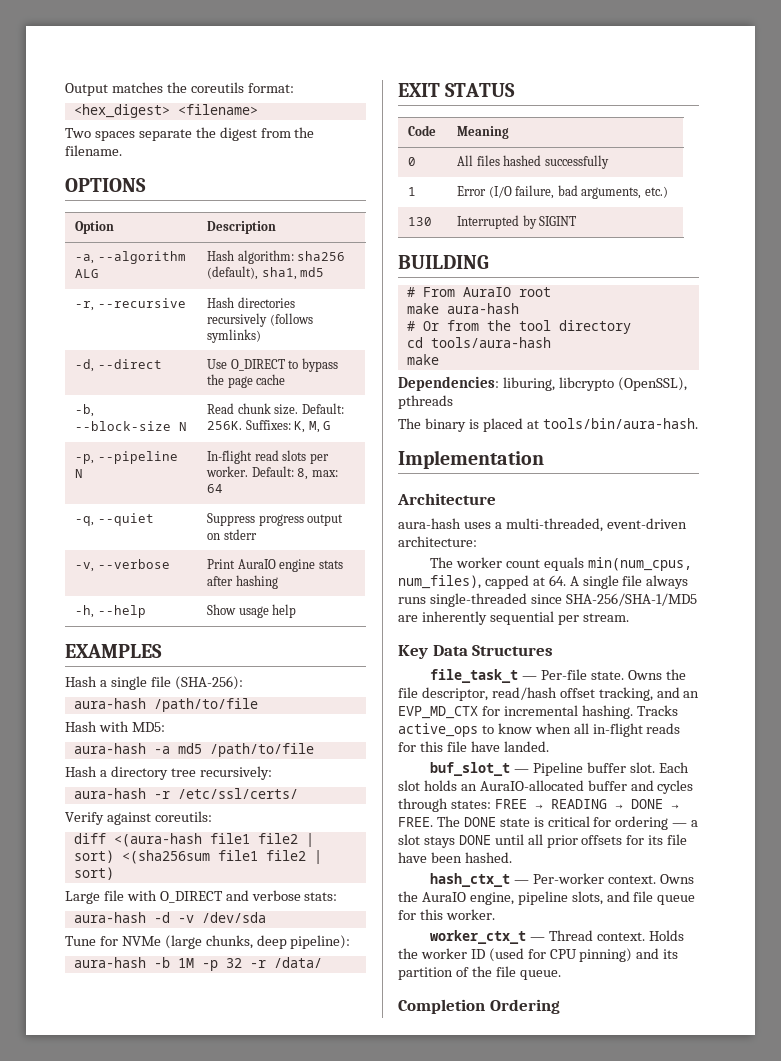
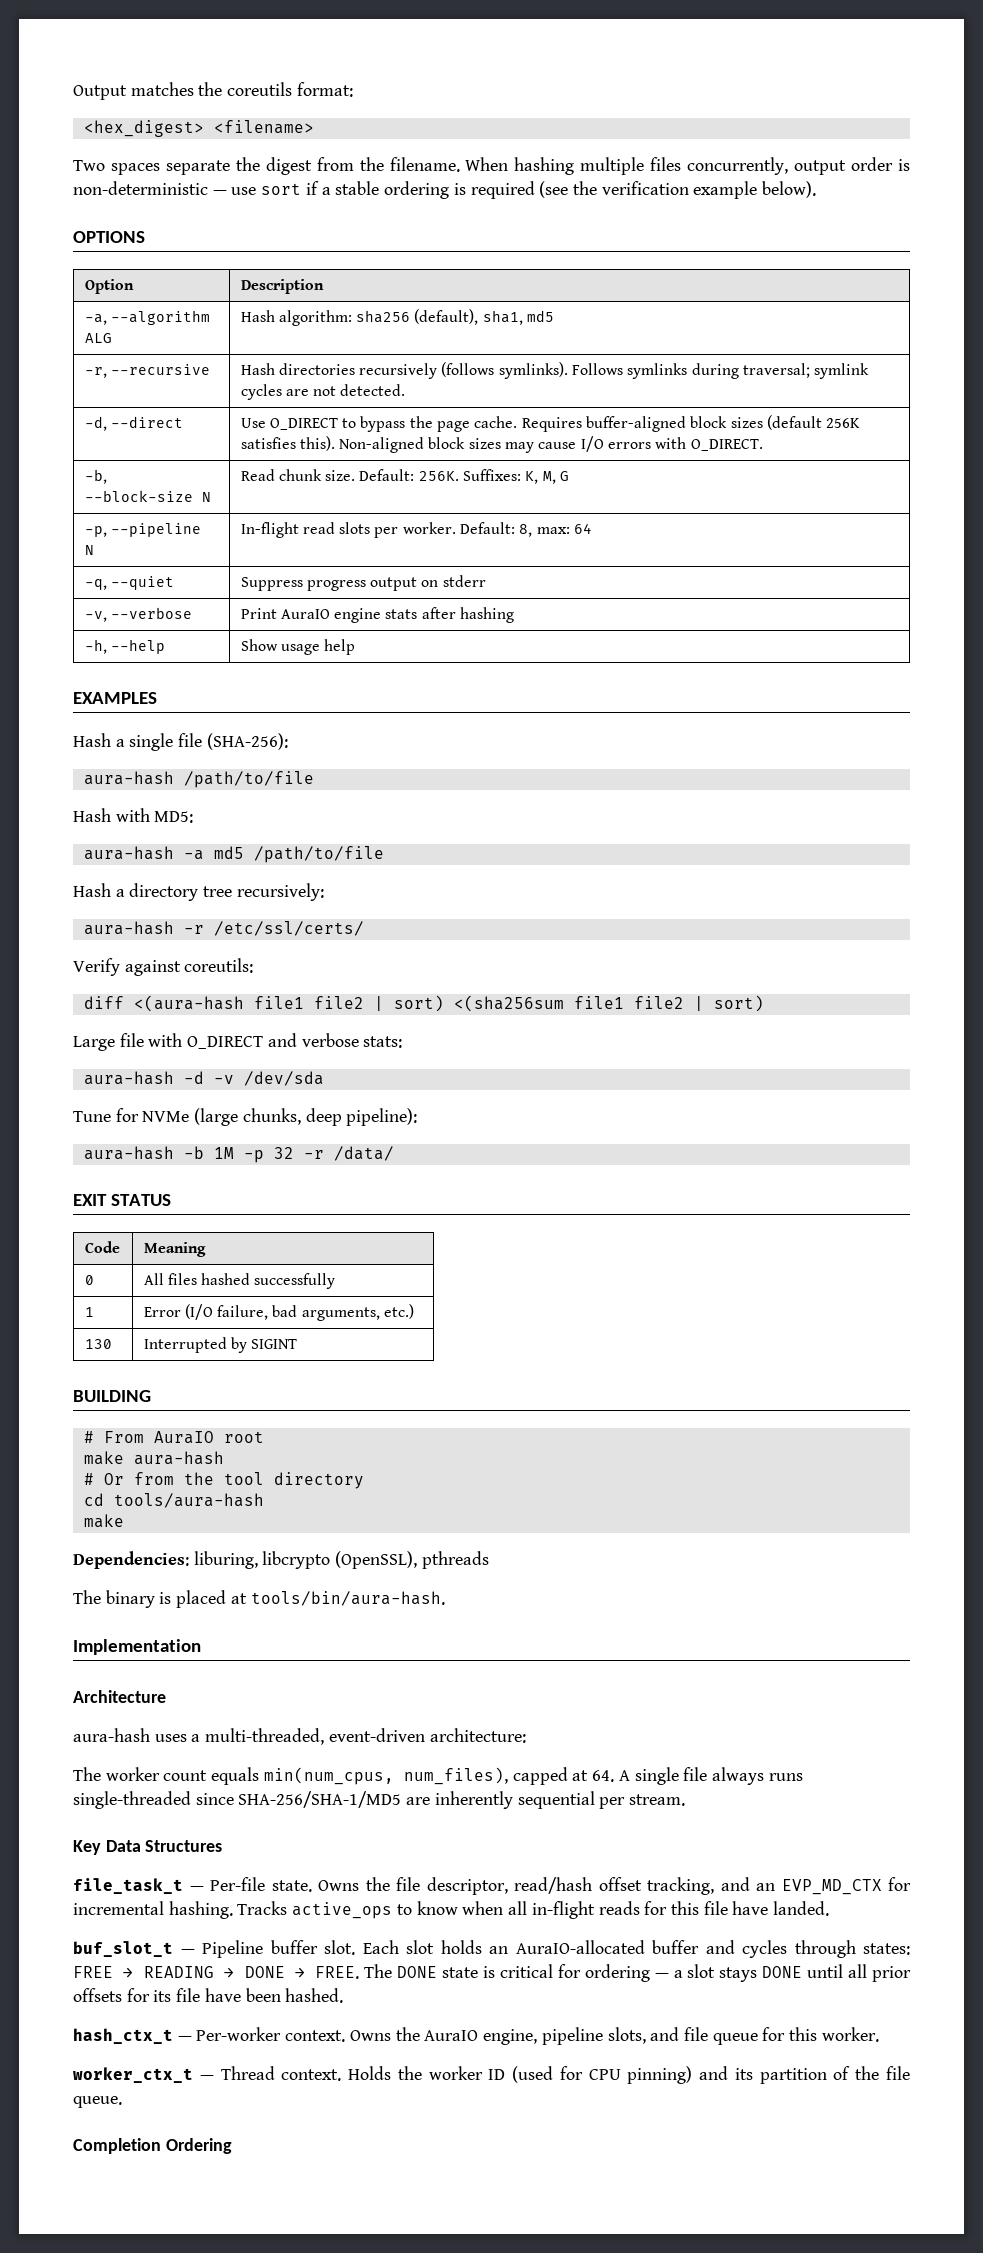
(122, 150) none -> [465,157,910,175] [73,181,817,199] When hashing multiple files concurrently, output order is non-deterministic — use sort if a stable ordering is required (see the verification example below).
[207,329,262,343] symlinks) -> [498,362,870,379] [240,384,406,400] symlinks). Follows symlinks during traversal; symlink cycles are not detected.
[256,374,286,385] cache -> [474,415,861,432] [240,436,763,453] cache. Requires buffer-aligned block sizes (default 256K satisfies this). Non-aligned block sizes may cause I/O errors with O_DIRECT.

